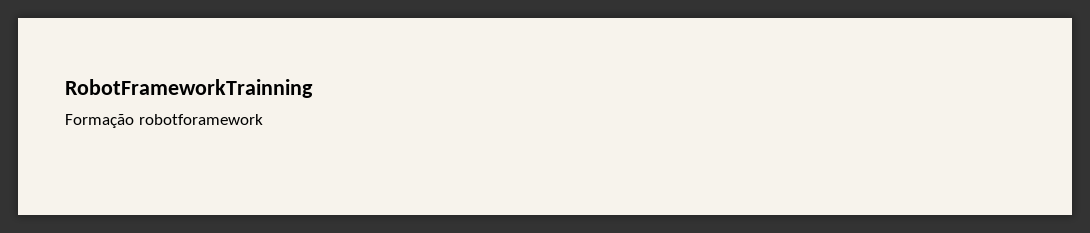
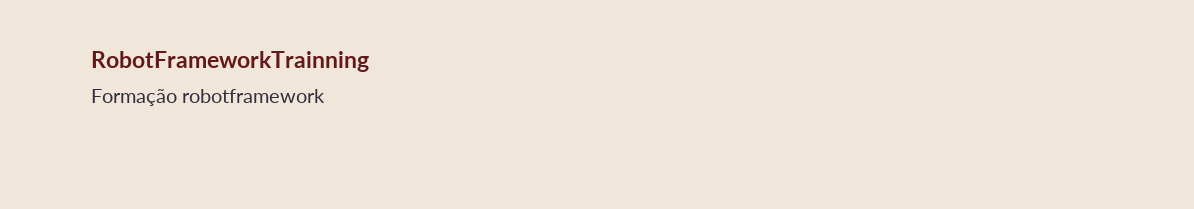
[138,114,263,125] robotforamework -> [182,89,326,103] robotframework

